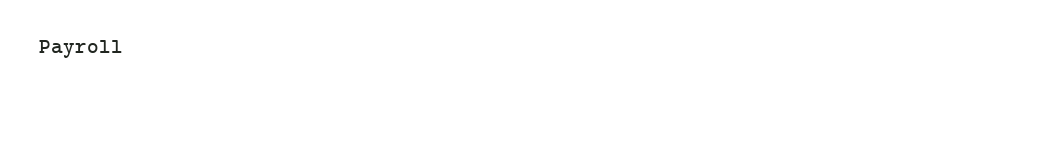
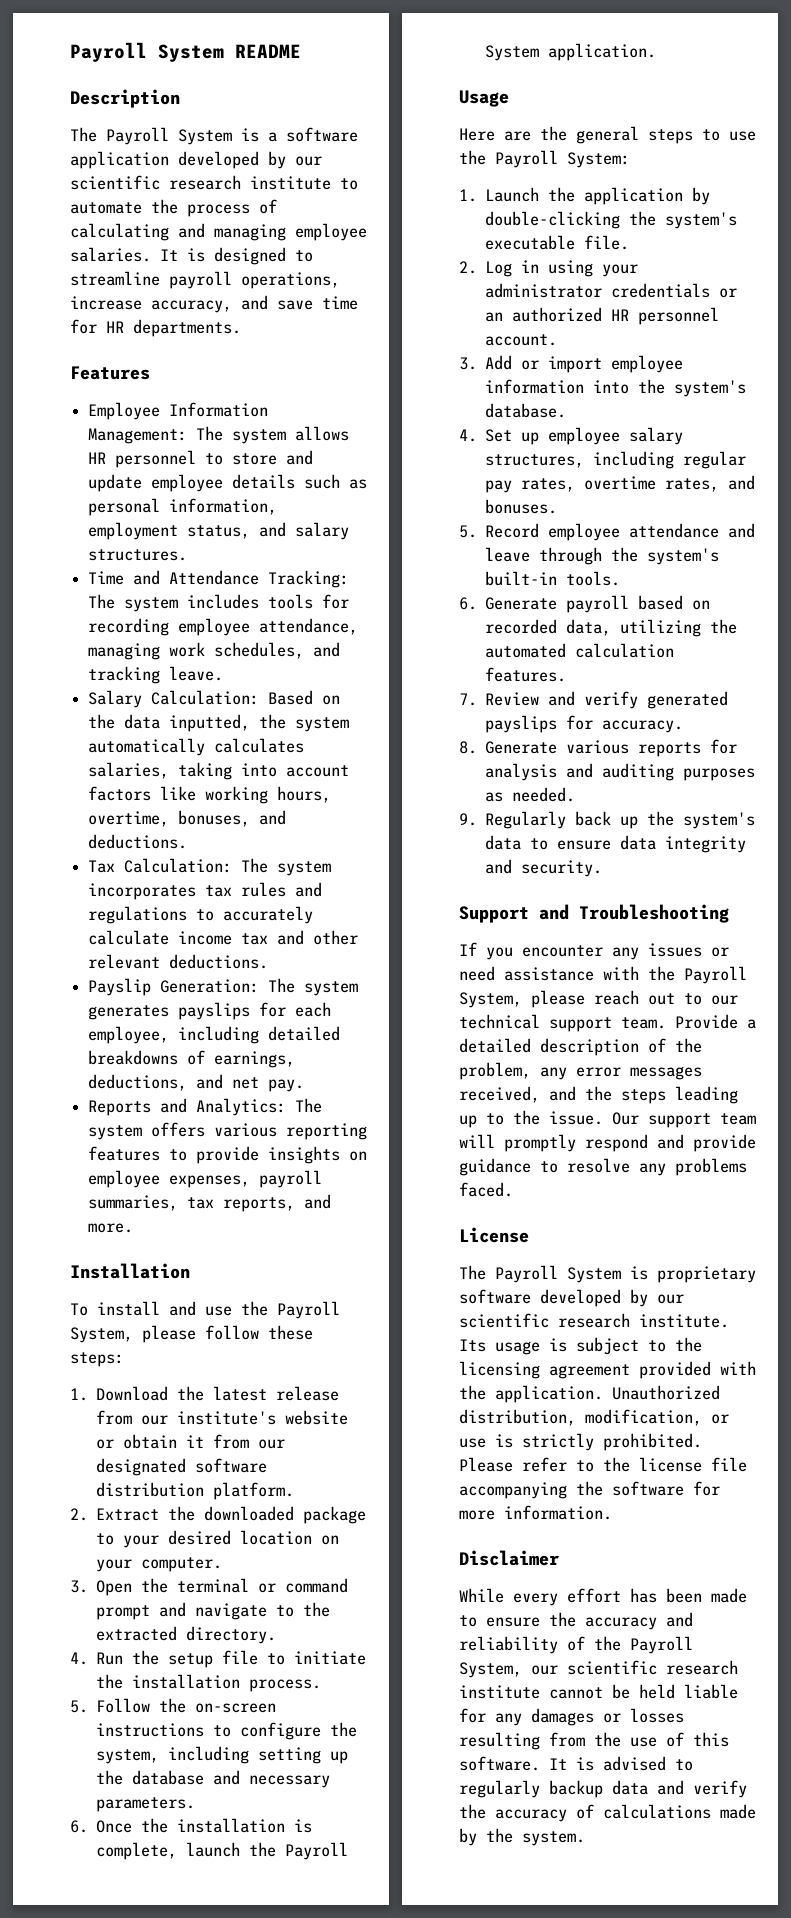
[39,40,123,58] Payroll -> [70,42,301,62] [70,89,180,108] [70,127,358,145] [70,151,322,169] [70,175,358,190] [70,199,277,217] [70,223,367,241] [70,247,313,265] [70,271,340,289] [70,295,358,313] [70,319,241,337] [70,366,150,380] [88,402,269,420] [88,426,350,444] [88,450,314,468] [88,474,368,492] [88,498,278,516] [88,522,350,540] [88,549,188,561] [88,570,350,588] [88,594,350,612] [88,618,359,636] [88,642,341,660] [88,666,224,684] [88,690,341,708] [88,714,350,732] [88,738,305,756] [88,762,350,780] [88,786,332,804] [88,810,287,827] [88,834,188,849] [88,858,332,876] [88,882,323,900] [88,906,314,924] [88,930,359,945] [88,954,269,969] [88,978,359,996] [88,1002,332,1020] [88,1026,341,1044] [88,1050,296,1068] [88,1074,305,1092] [88,1098,323,1116] [88,1122,368,1140] [88,1146,368,1164] [88,1170,323,1188] [88,1194,332,1212] [88,1223,134,1233] [70,1263,190,1279] [70,1301,340,1319] [70,1325,313,1343] [70,1352,124,1367] [70,1386,340,1401] [96,1410,349,1425] [96,1434,286,1449] [96,1458,268,1476] [96,1482,295,1500] [70,1506,367,1524] [96,1530,340,1548] [96,1557,223,1572] [70,1578,349,1596] [96,1602,331,1620] [96,1626,277,1644] [70,1650,367,1668] [96,1674,322,1692] [70,1698,277,1713] [96,1722,358,1740] [96,1746,349,1764] [96,1770,331,1788] [96,1797,196,1812] [70,1818,313,1833] [96,1842,349,1860] [485,43,657,61] [459,90,509,107] [459,126,756,144] [459,150,630,168] [459,187,711,205] [485,211,738,229] [485,235,630,250] [459,260,639,277] [485,283,738,298] [485,307,720,325] [485,334,558,346] [459,355,684,373] [485,379,747,397] [485,403,567,418] [459,427,684,445] [485,451,747,469] [485,475,756,493] [485,499,558,514] [459,523,756,541] [485,547,720,565] [485,571,621,586] [459,595,711,613] [485,619,738,637] [485,643,675,658] [485,667,567,682] [459,691,729,709] [485,715,684,733] [459,739,738,757] [485,763,756,781] [485,787,576,802] [459,811,756,829] [485,835,747,853] [485,859,603,877] [459,904,729,923] [459,942,729,960] [459,966,747,984] [459,990,738,1008] [459,1014,756,1032] [459,1038,702,1056] [459,1062,702,1080] [459,1086,738,1104] [459,1110,756,1128] [459,1134,756,1152] [459,1158,747,1176] [459,1182,513,1197] [459,1227,529,1243] [459,1265,756,1283] [459,1289,684,1307] [459,1313,729,1328] [459,1337,702,1355] [459,1361,756,1379] [459,1385,720,1403] [459,1409,729,1426] [459,1433,702,1451] [459,1457,747,1472] [459,1481,720,1499] [459,1505,612,1520] [459,1550,559,1566] [459,1588,747,1606] [459,1612,693,1630] [459,1636,693,1654] [459,1660,738,1678] [459,1684,738,1699] [459,1708,684,1726] [459,1732,729,1750] [459,1756,693,1771] [459,1780,747,1798] [459,1804,756,1822] [459,1828,585,1846] Payroll System README // Description // The Payroll System is a software application developed by our scientific research institute to automate the process of calculating and managing employee salaries. It is designed to streamline payroll operations, increase accuracy, and save time for HR departments. // Features // Employee Information Management: The system allows HR personnel to store and update employee details such as personal information, employment status, and salary structures. // Time and Attendance Tracking: The system includes tools for recording employee attendance, managing work schedules, and tracking leave. // Salary Calculation: Based on the data inputted, the system automatically calculates salaries, taking into account factors like working hours, overtime, bonuses, and deductions. // Tax Calculation: The system incorporates tax rules and regulations to accurately calculate income tax and other relevant deductions. // Payslip Generation: The system generates payslips for each employee, including detailed breakdowns of earnings, deductions, and net pay. // Reports and Analytics: The system offers various reporting features to provide insights on employee expenses, payroll summaries, tax reports, and more. // Installation // To install and use the Payroll System, please follow these steps: // 1. Download the latest release from our institute's website or obtain it from our designated software distribution platform. // 2. Extract the downloaded package to your desired location on your computer. // 3. Open the terminal or command prompt and navigate to the extracted directory. // 4. Run the setup file to initiate the installation process. // 5. Follow the on-screen instructions to configure the system, including setting up the database and necessary parameters. // 6. Once the installation is complete, launch the Payroll System application. // Usage // Here are the general steps to use the Payroll System: // 1. Launch the application by double-clicking the system's executable file. // 2. Log in using your administrator credentials or an authorized HR personnel account. // 3. Add or import employee information into the system's database. // 4. Set up employee salary structures, including regular pay rates, overtime rates, and bonuses. // 5. Record employee attendance and leave through the system's built-in tools. // 6. Generate payroll based on recorded data, utilizing the automated calculation features. // 7. Review and verify generated payslips for accuracy. // 8. Generate various reports for analysis and auditing purposes as needed. // 9. Regularly back up the system's data to ensure data integrity and security. // Support and Troubleshooting // If you encounter any issues or need assistance with the Payroll System, please reach out to our technical support team. Provide a detailed description of the problem, any error messages received, and the steps leading up to the issue. Our support team will promptly respond and provide guidance to resolve any problems faced. // License // The Payroll System is proprietary software developed by our scientific research institute. Its usage is subject to the licensing agreement provided with the application. Unauthorized distribution, modification, or use is strictly prohibited. Please refer to the license file accompanying the software for more information. // Disclaimer // While every effort has been made to ensure the accuracy and reliability of the Payroll System, our scientific research institute cannot be held liable for any damages or losses resulting from the use of this software. It is advised to regularly backup data and verify the accuracy of calculations made by the system.

